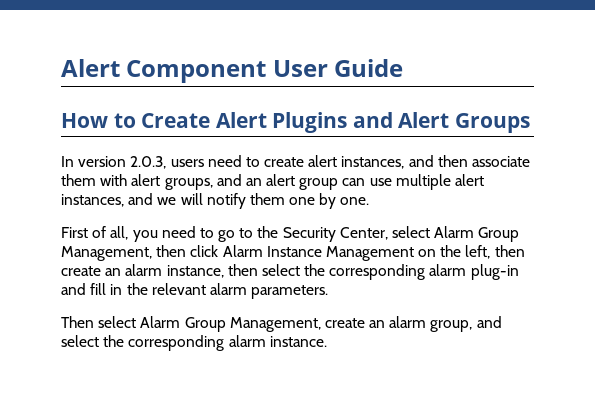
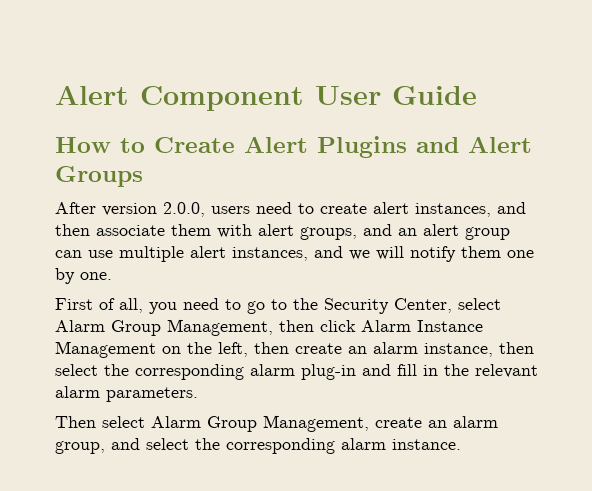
[61,156,167,169] In version 2.0.3, -> [55,202,205,217] After version 2.0.0,

